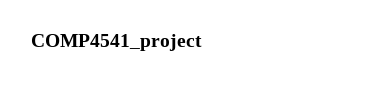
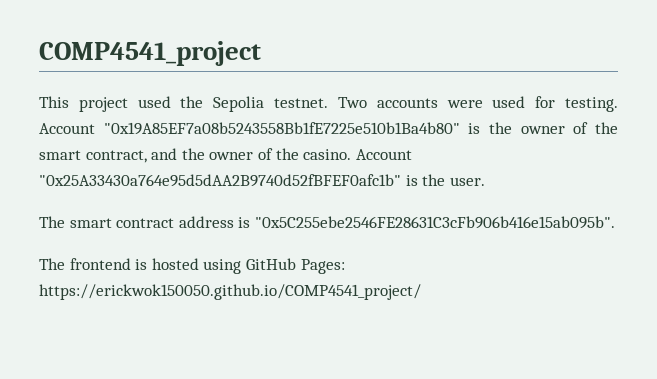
(202, 42) none -> [39,96,618,112] [39,122,618,135] [39,148,412,163] [39,174,485,187] [39,216,615,229] [39,258,345,274] [39,284,421,300] // This project used the Sepolia testnet. Two accounts were used for testing. Account "0x19A85EF7a08b5243558Bb1fE7225e510b1Ba4b80" is the owner of the smart contract, and the owner of the casino. Account "0x25A33430a764e95d5dAA2B9740d52fBFEF0afc1b" is the user. // The smart contract address is "0x5C255ebe2546FE28631C3cFb906b416e15ab095b". // The frontend is hosted using GitHub Pages: https://erickwok150050.github.io/COMP4541_project/

